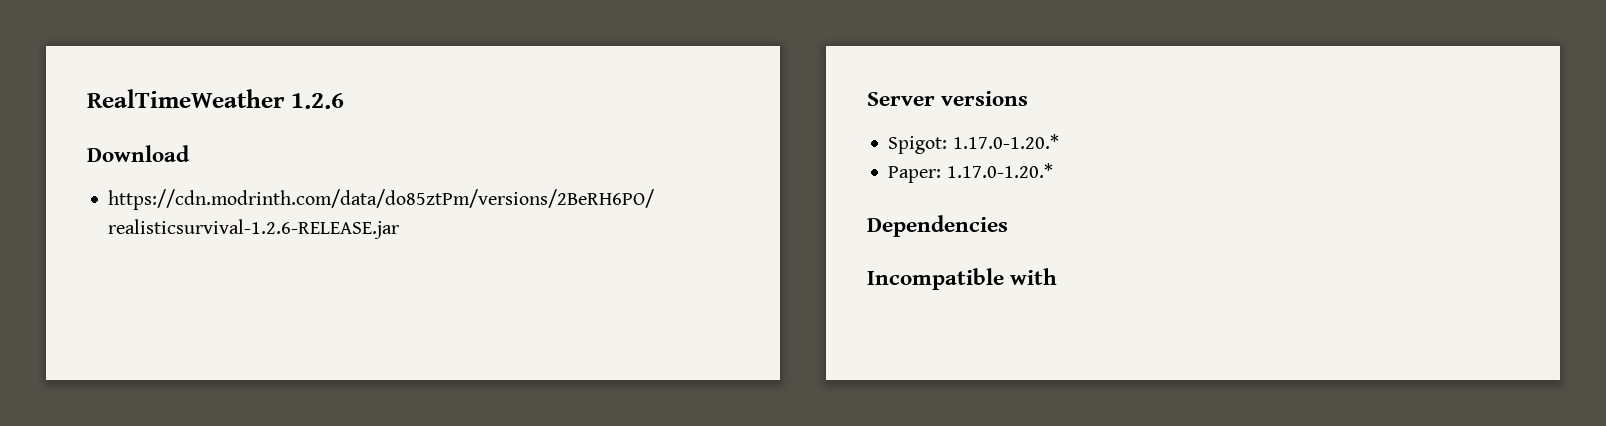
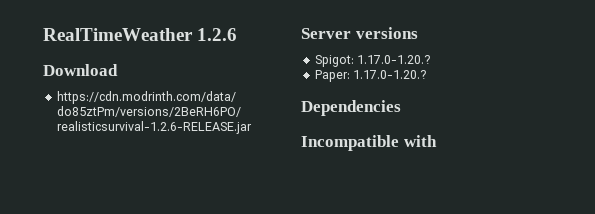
[952,134,1059,149] 1.17.0-1.20.* -> [357,55,431,64] 1.17.0-1.20.?
[946,163,1053,178] 1.17.0-1.20.* -> [353,70,427,79] 1.17.0-1.20.?

